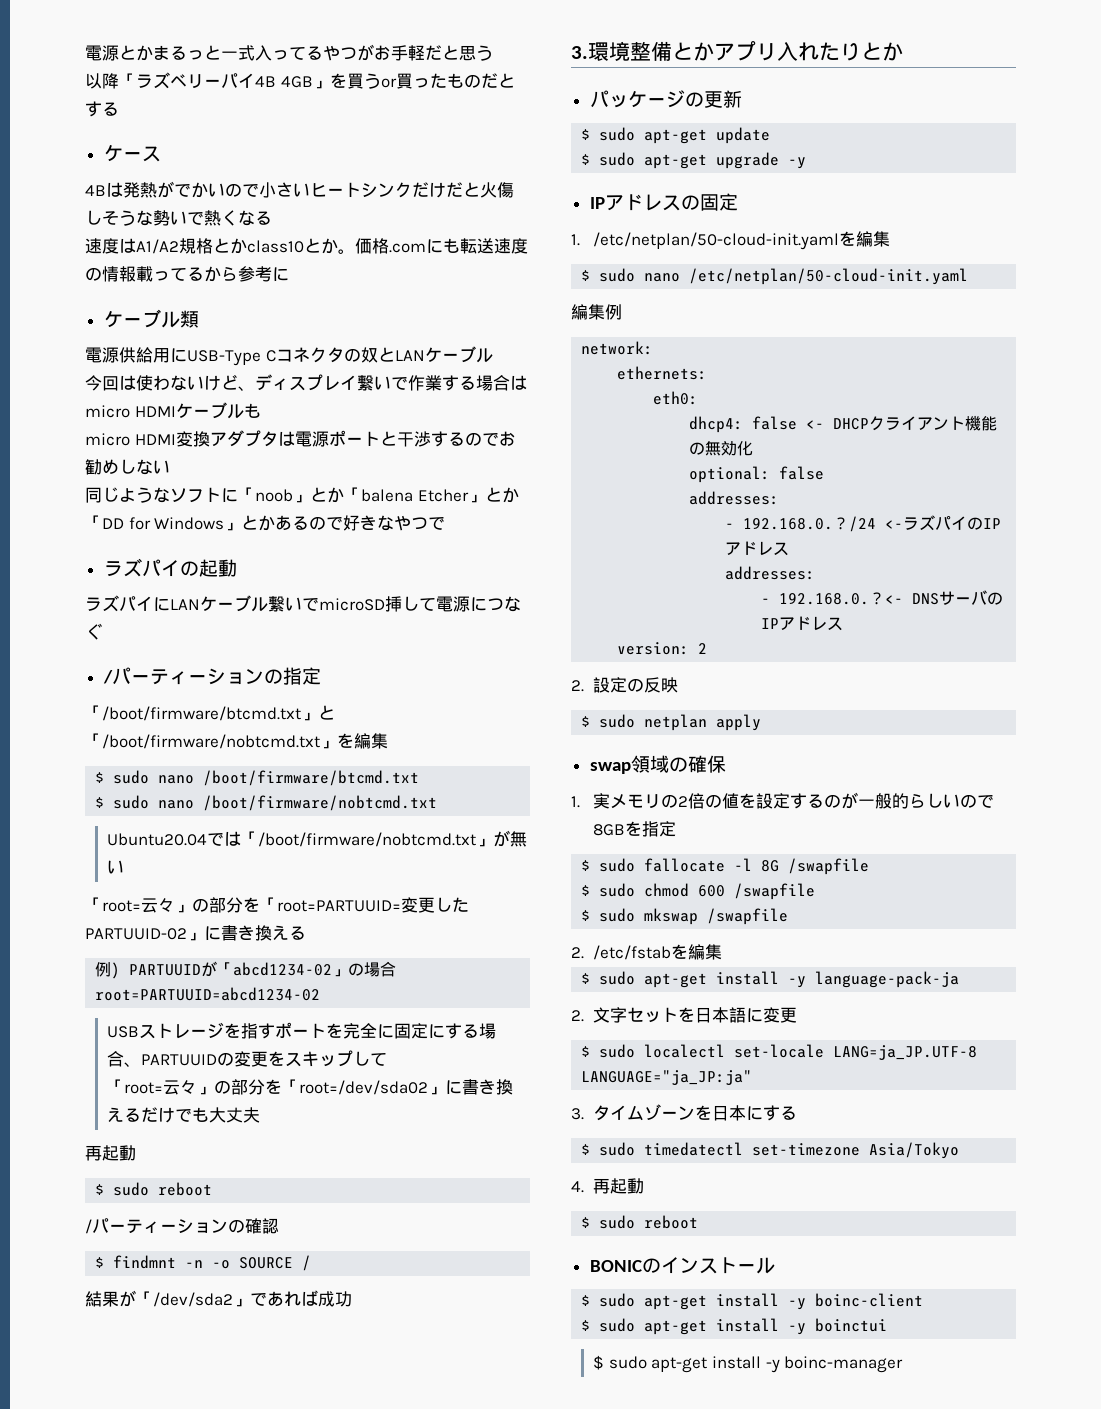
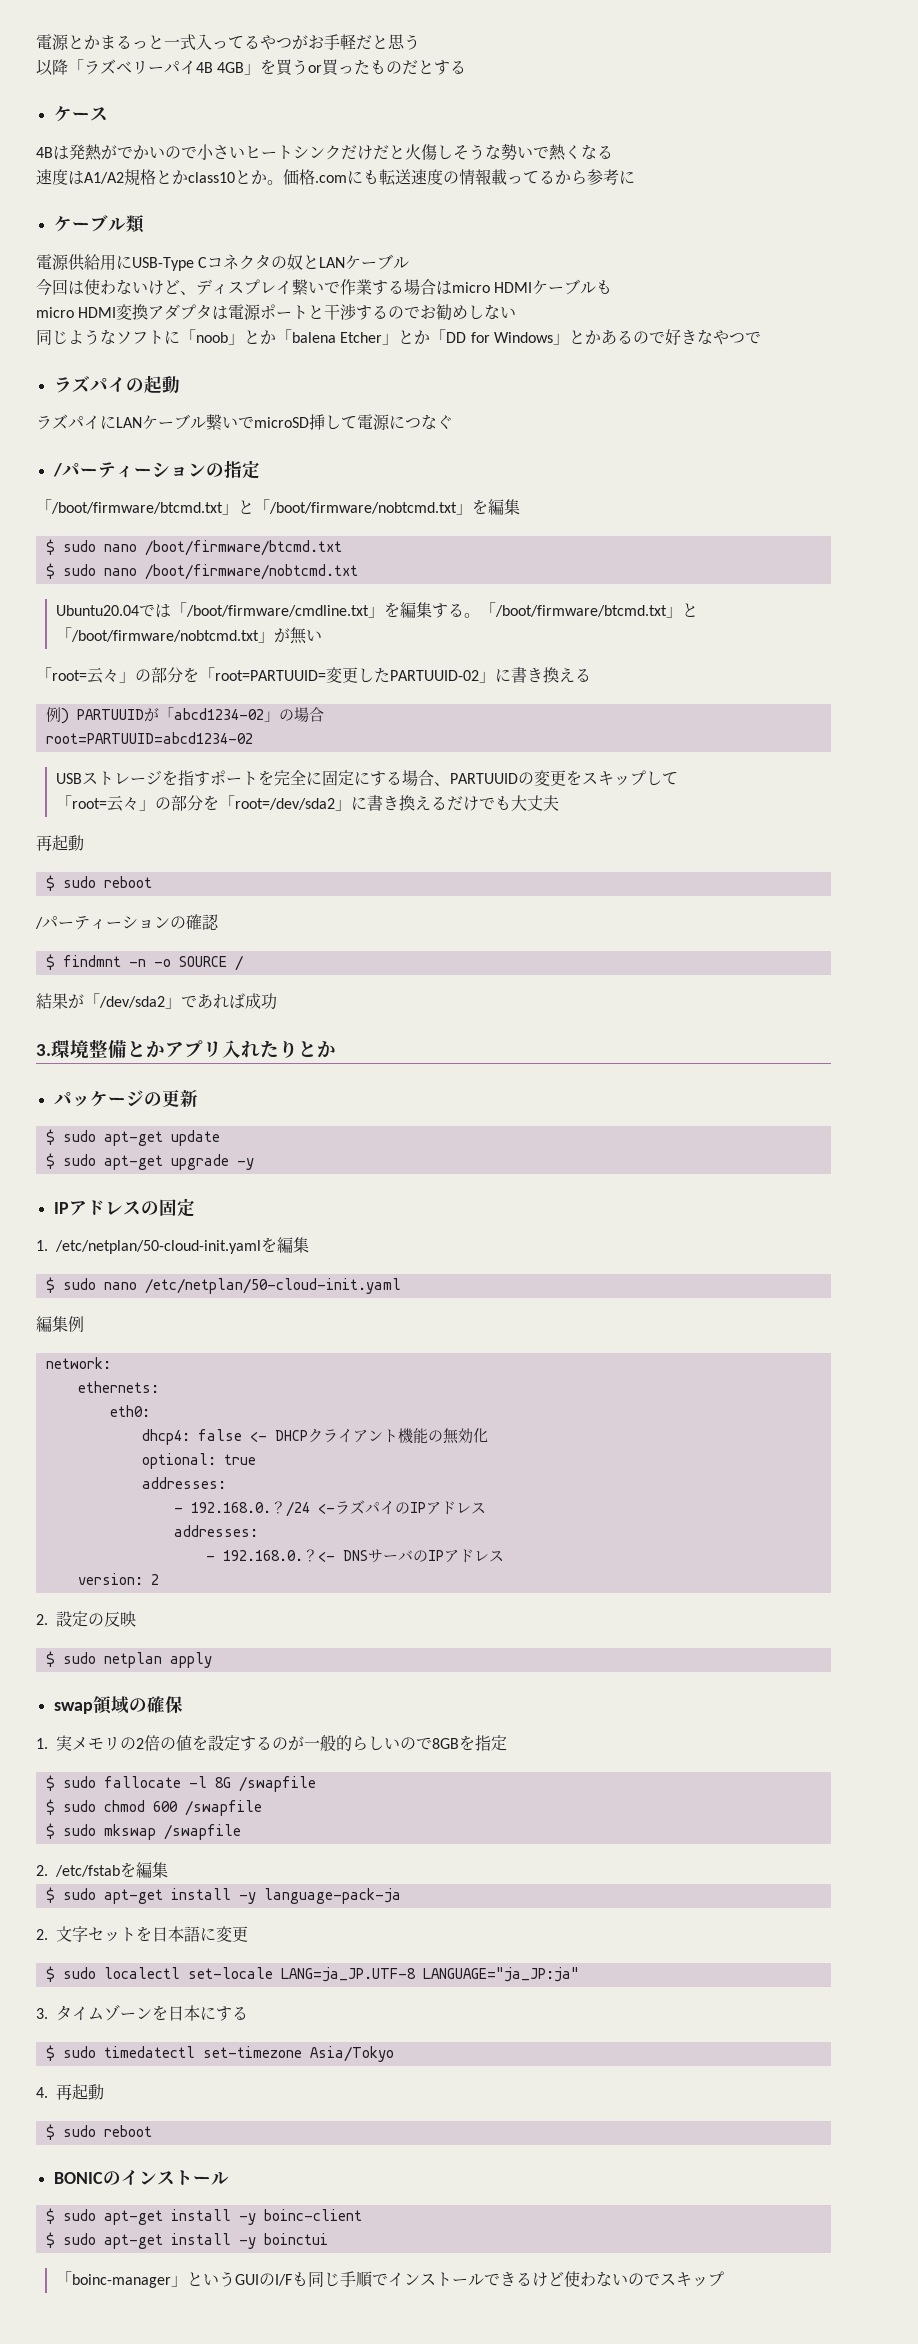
(259, 838) none -> [186,602,699,618] [56,627,73,641] /boot/firmware/cmdline.txt」を編集する。「/boot/firmware/btcmd.txt」と「
[299,1080,429,1095] root=/dev/sda02 -> [235,798,336,810] root=/dev/sda2
[779,466,825,480] false -> [223,1454,256,1465] true
[593,1355,904,1373] $ sudo apt-get install -y boinc-manager -> [56,2271,725,2288] 「boinc-manager」というGUIのI/Fも同じ手順でインストールできるけど使わないのでスキップ

